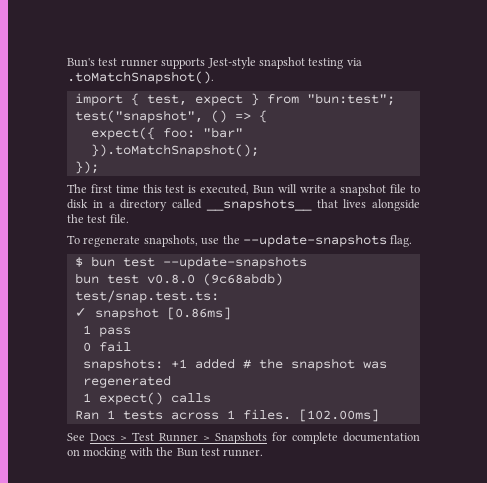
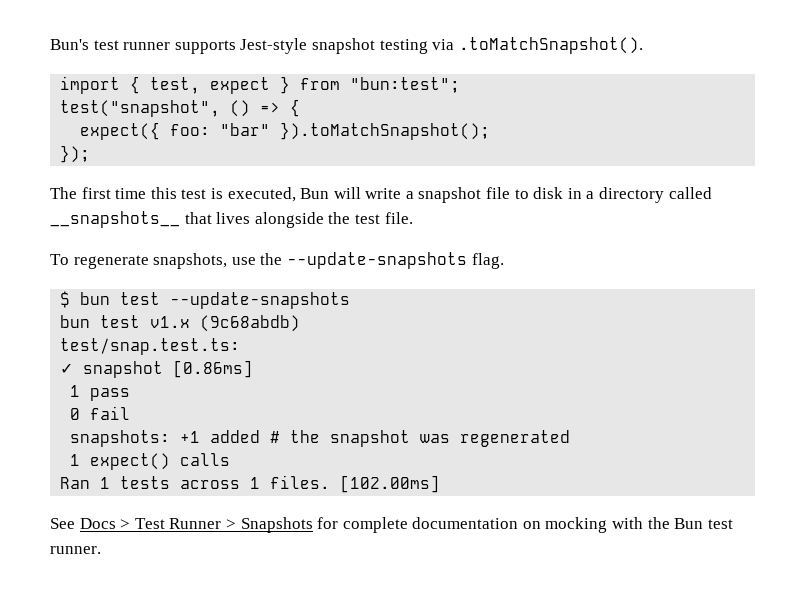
[146,274,195,284] v0.8.0 -> [150,316,191,328] v1.x

